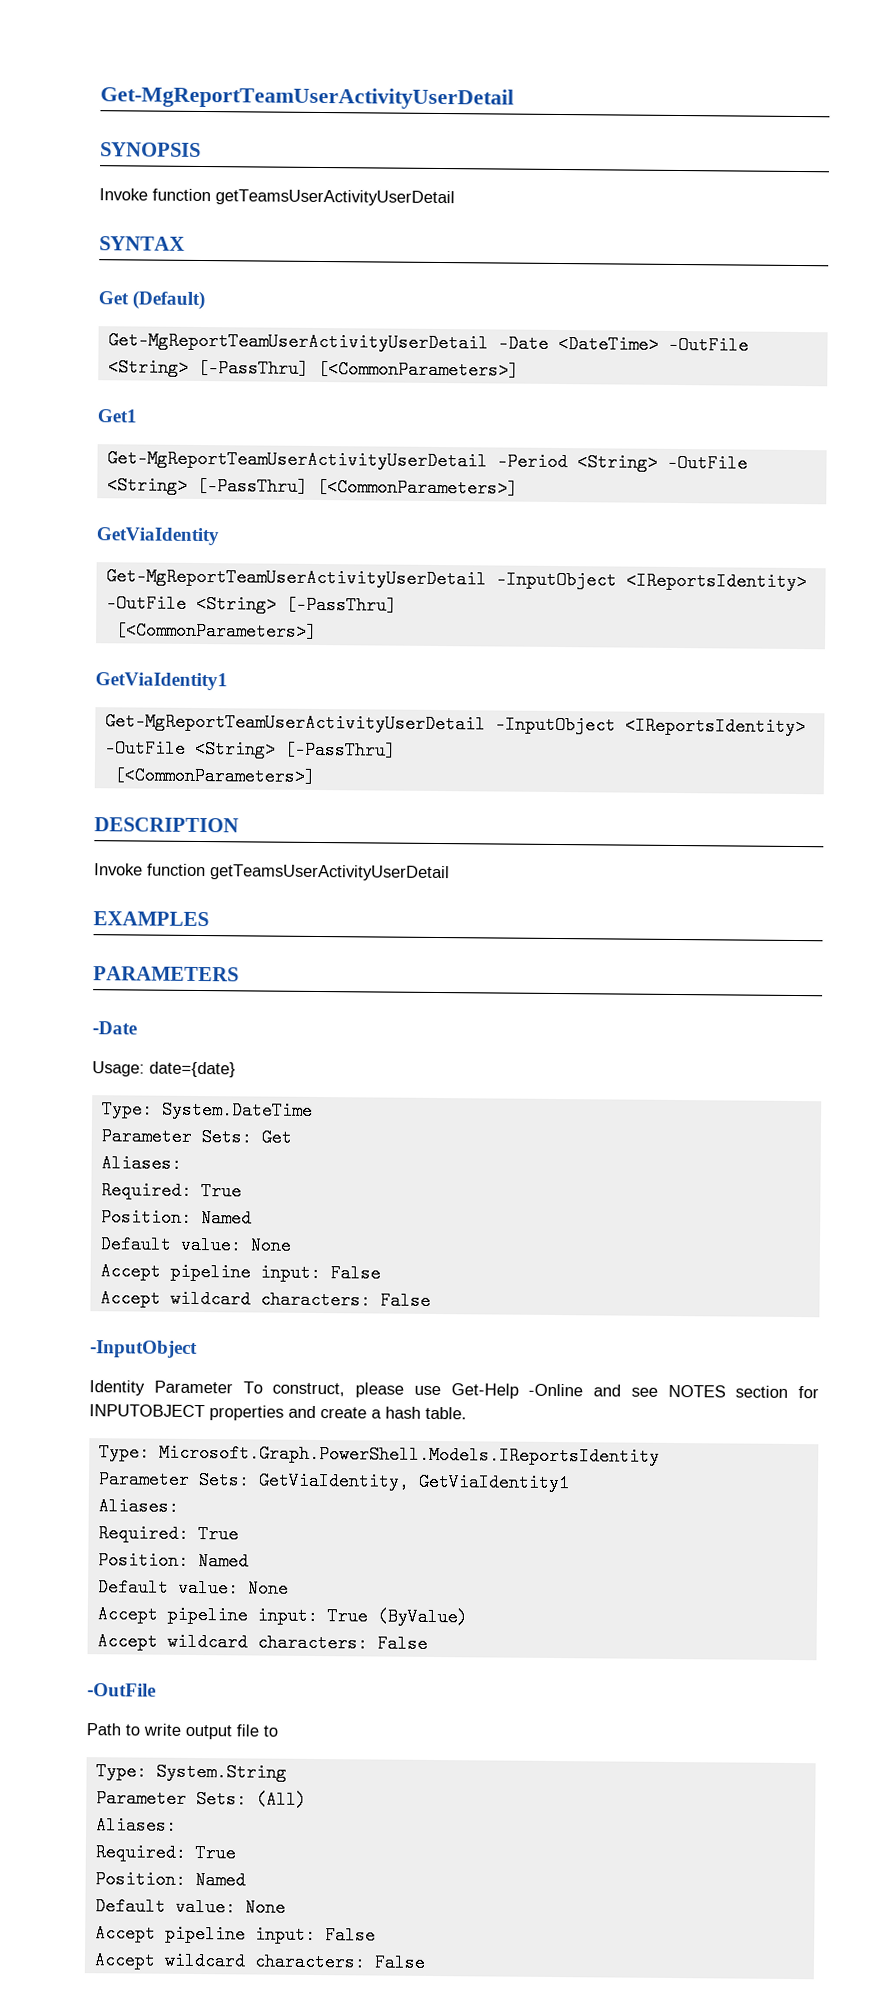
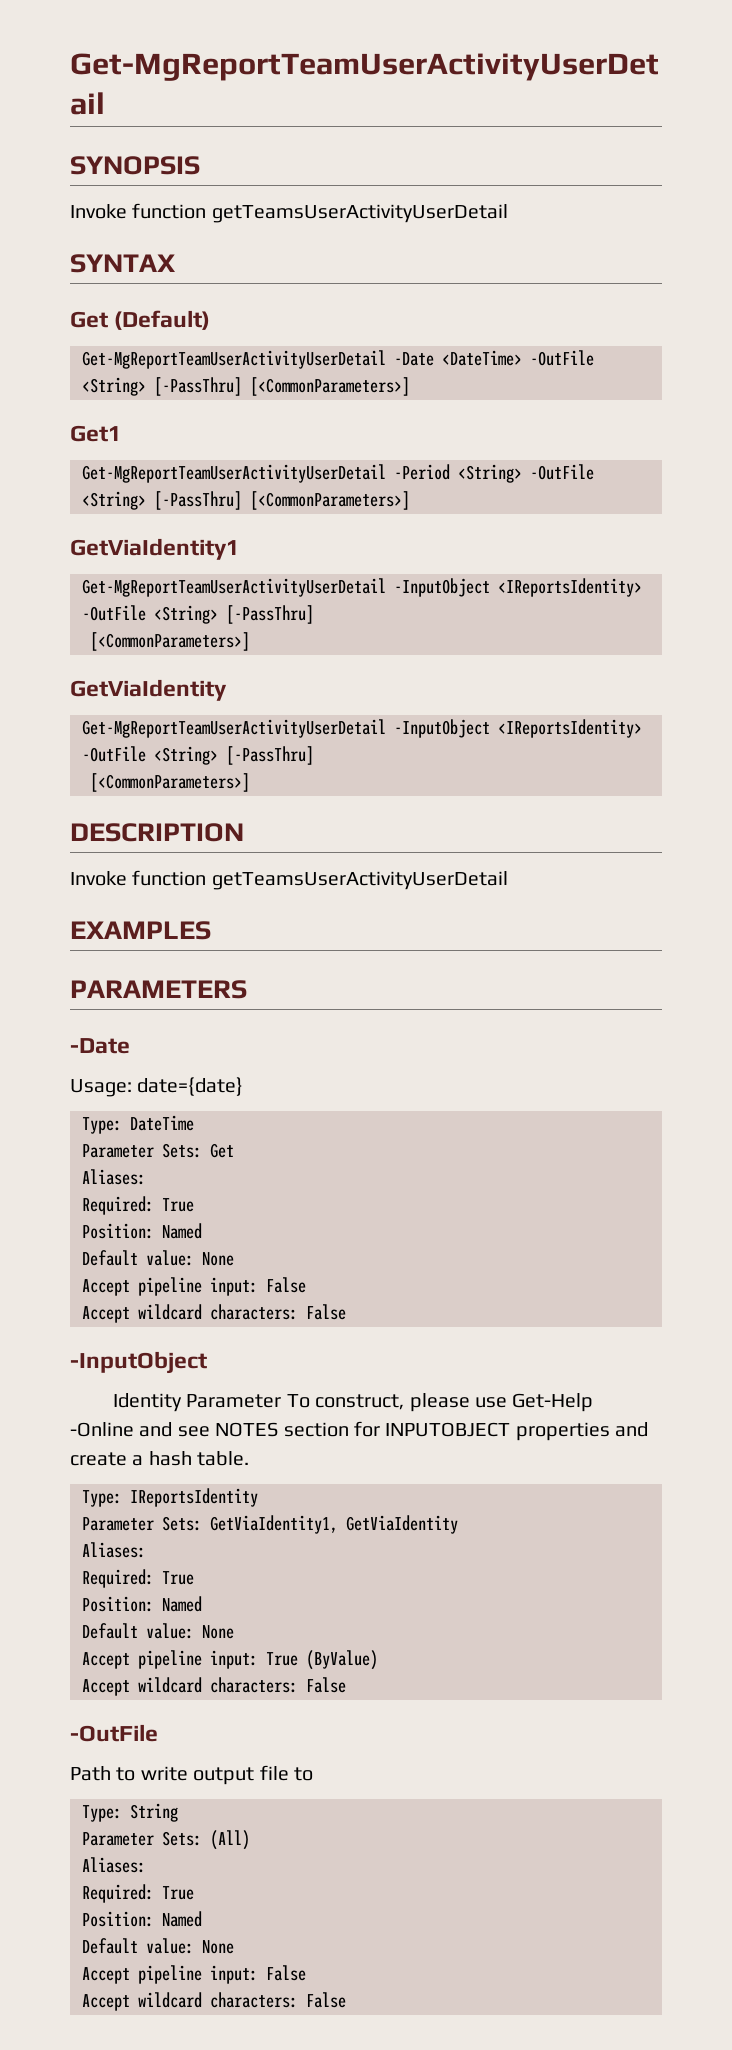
[96,527,219,546] [105,567,807,592] [105,594,397,615] [115,621,317,641] [95,672,228,691] GetViaIdentity // Get-MgReportTeamUserActivityUserDetail -InputObject <IReportsIdentity> -OutFile <String> [-PassThru] // [<CommonParameters>] // GetViaIdentity1 -> [70,538,239,560] [82,578,642,597] [82,605,314,624] [90,632,250,651] [70,679,227,701] GetViaIdentity1 // Get-MgReportTeamUserActivityUserDetail -InputObject <IReportsIdentity> -OutFile <String> [-PassThru] // [<CommonParameters>] // GetViaIdentity
[161,1100,313,1120] System.DateTime -> [130,1115,194,1131] DateTime
[158,1443,660,1466] [97,1470,570,1493] Microsoft.Graph.PowerShell.Models.IReportsIdentity // Parameter Sets: GetViaIdentity, GetViaIdentity1 -> [130,1488,258,1507] [82,1515,458,1534] IReportsIdentity // Parameter Sets: GetViaIdentity1, GetViaIdentity
[155,1762,287,1782] System.String -> [130,1803,178,1822] String

